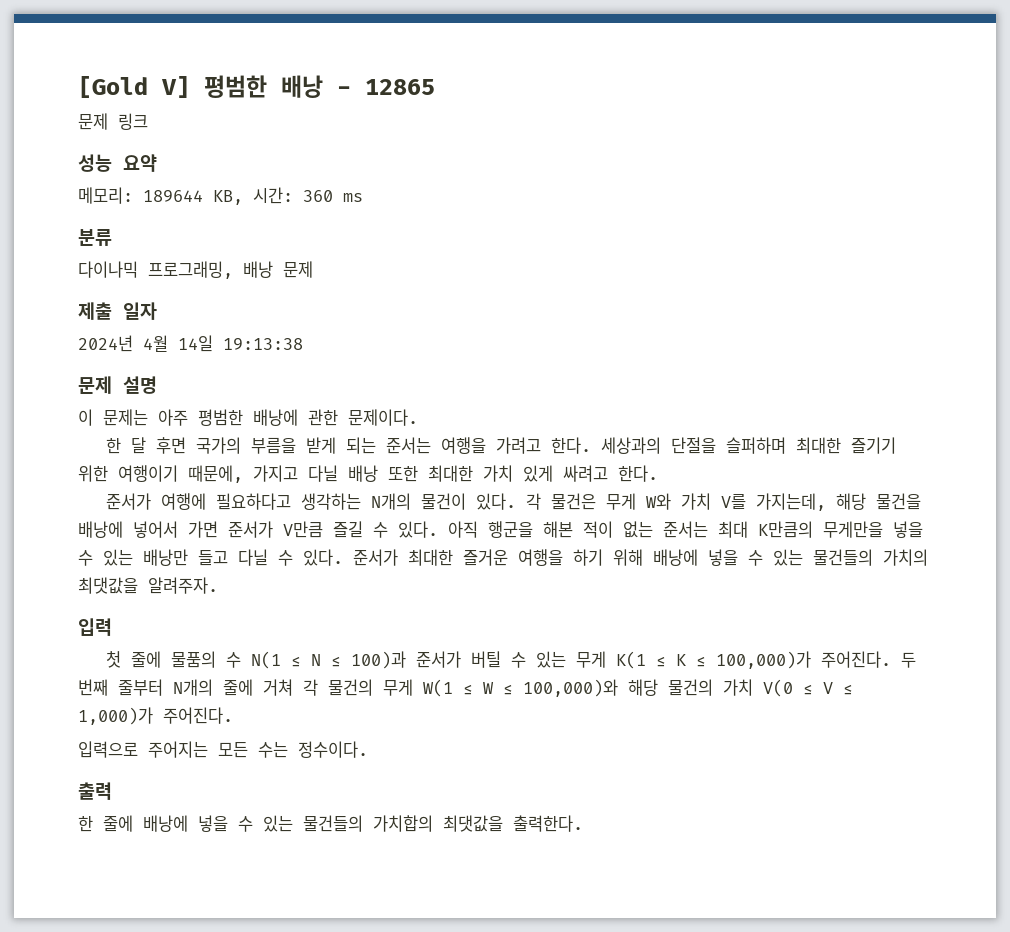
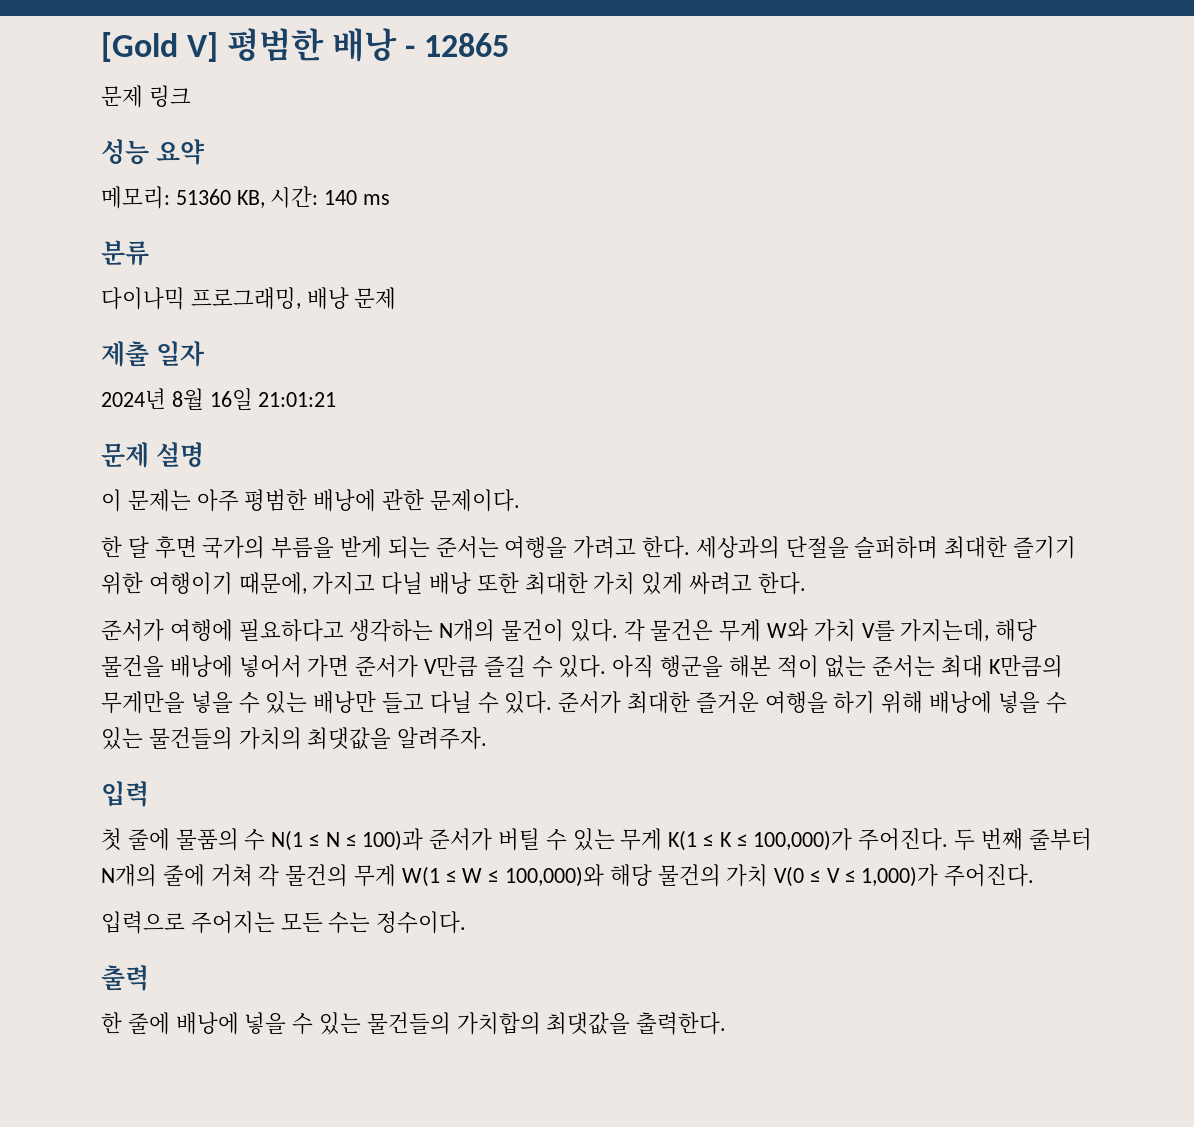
[143,190,203,202] 189644 -> [175,189,231,205] 51360
[303,190,333,202] 360 -> [324,190,358,205] 140
[143,335,303,352] 4월 14일 19:13:38 -> [171,388,337,410] 8월 16일 21:01:21

